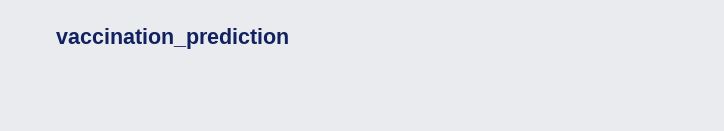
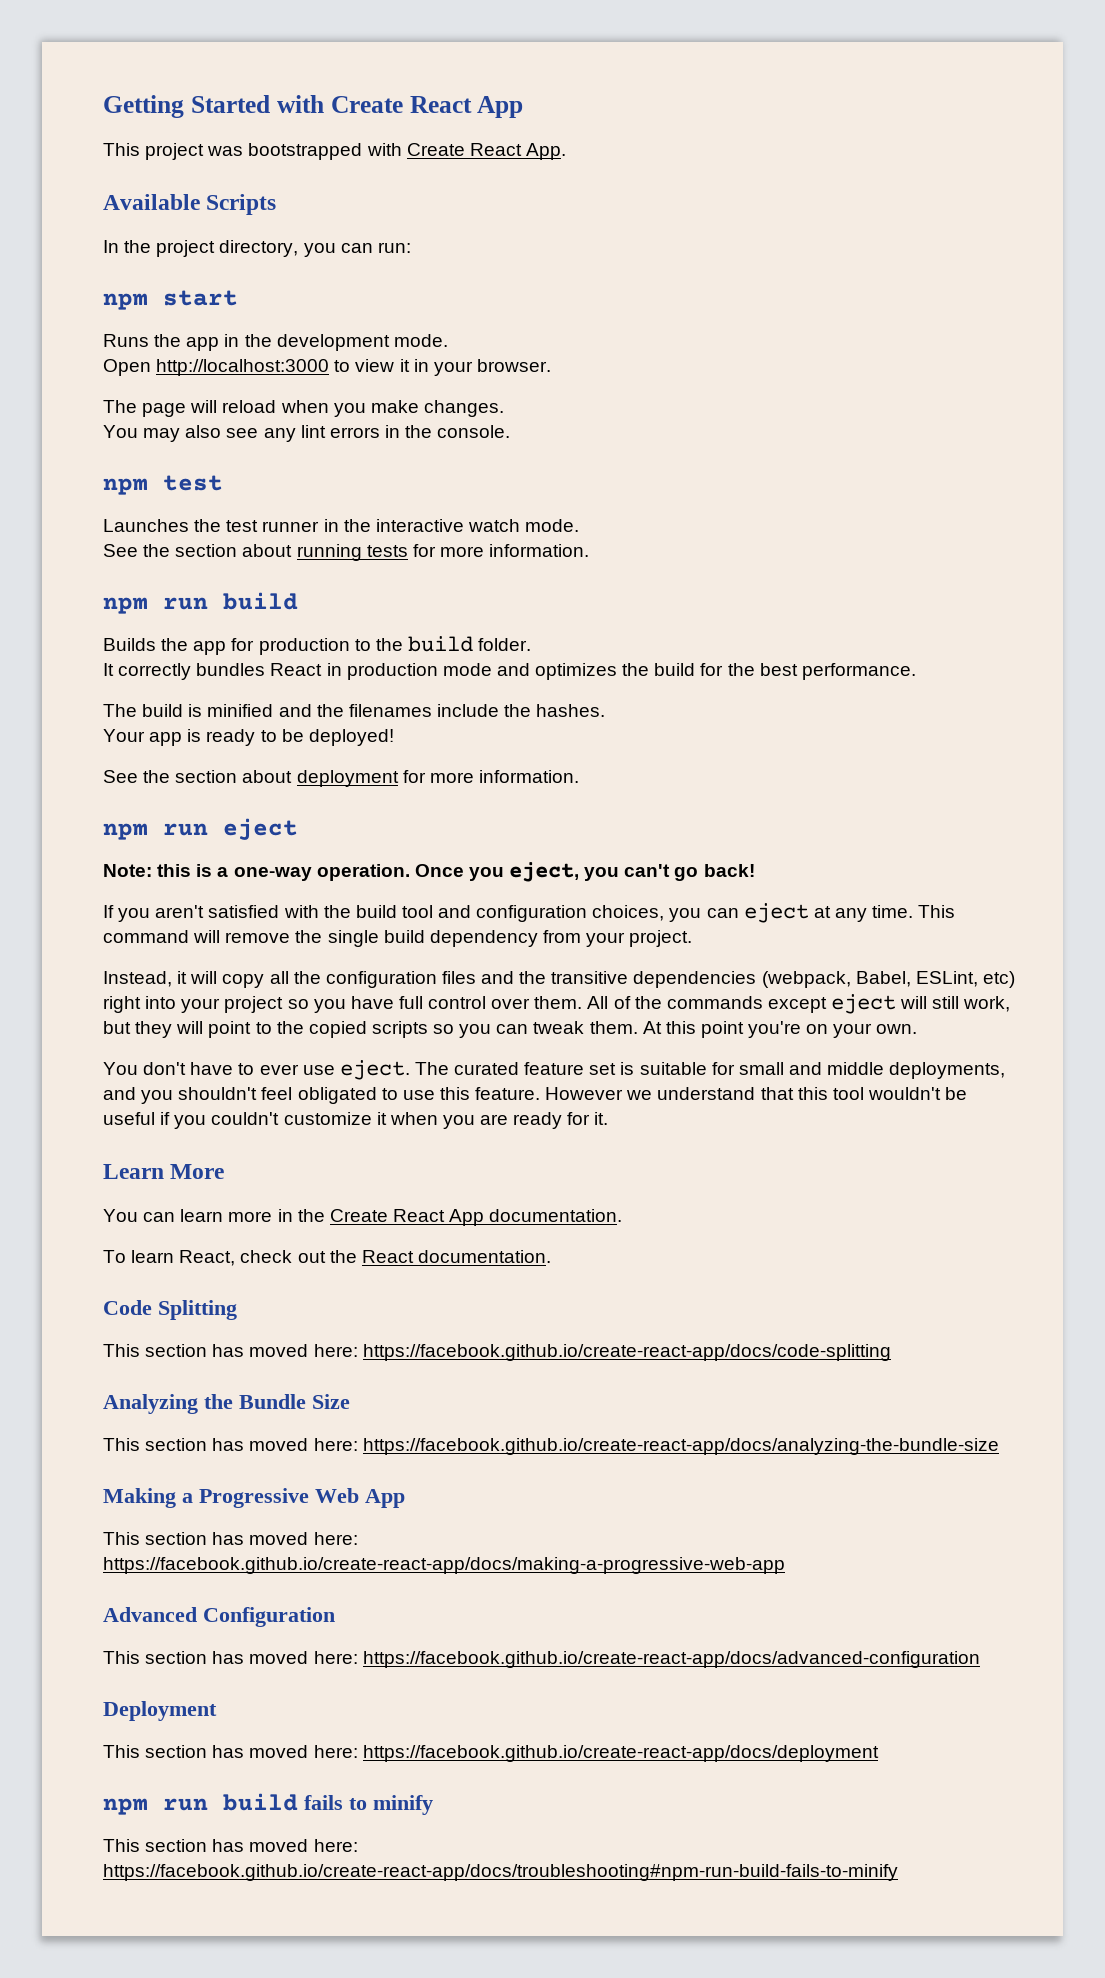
[56,28,289,49] vaccination_prediction -> [103,95,524,118] [103,143,566,160] [103,194,277,215] [103,240,411,257] [103,290,238,310] [103,334,448,351] [103,359,551,376] [103,400,504,417] [103,425,511,442] [103,475,223,495] [103,519,580,532] [103,544,590,561] [103,592,298,614] [103,636,532,655] [103,663,916,680] [103,704,606,717] [103,729,394,746] [103,770,579,787] [103,818,298,840] [103,862,755,882] [103,903,956,923] [103,930,693,947] [103,971,1015,988] [103,994,1011,1014] [103,1021,918,1038] [103,1060,1006,1080] [103,1087,968,1104] [103,1112,609,1129] [103,1164,225,1179] [103,1209,623,1226] [103,1250,551,1266] [103,1300,237,1320] [103,1344,891,1361] [103,1394,350,1414] [103,1438,999,1455] [103,1488,405,1508] [103,1532,358,1545] [103,1557,785,1574] [103,1607,335,1627] [103,1651,980,1668] [103,1701,217,1721] [103,1745,879,1762] [103,1793,433,1815] [103,1839,358,1852] [103,1864,898,1881] Getting Started with Create React App // This project was bootstrapped with Create React App. // Available Scripts // In the project directory, you can run: // npm start // Runs the app in the development mode. // Open http://localhost:3000 to view it in your browser. // The page will reload when you make changes. // You may also see any lint errors in the console. // npm test // Launches the test runner in the interactive watch mode. // See the section about running tests for more information. // npm run build // Builds the app for production to the build folder. // It correctly bundles React in production mode and optimizes the build for the best performance. // The build is minified and the filenames include the hashes. // Your app is ready to be deployed! // See the section about deployment for more information. // npm run eject // Note: this is a one-way operation. Once you eject, you can't go back! // If you aren't satisfied with the build tool and configuration choices, you can eject at any time. This command will remove the single build dependency from your project. // Instead, it will copy all the configuration files and the transitive dependencies (webpack, Babel, ESLint, etc) right into your project so you have full control over them. All of the commands except eject will still work, but they will point to the copied scripts so you can tweak them. At this point you're on your own. // You don't have to ever use eject. The curated feature set is suitable for small and middle deployments, and you shouldn't feel obligated to use this feature. However we understand that this tool wouldn't be useful if you couldn't customize it when you are ready for it. // Learn More // You can learn more in the Create React App documentation. // To learn React, check out the React documentation. // Code Splitting // This section has moved here: https://facebook.github.io/create-react-app/docs/code-splitting // Analyzing the Bundle Size // This section has moved here: https://facebook.github.io/create-react-app/docs/analyzing-the-bundle-size // Making a Progressive Web App // This section has moved here: https://facebook.github.io/create-react-app/docs/making-a-progressive-web-app // Advanced Configuration // This section has moved here: https://facebook.github.io/create-react-app/docs/advanced-configuration // Deployment // This section has moved here: https://facebook.github.io/create-react-app/docs/deployment // npm run build fails to minify // This section has moved here: https://facebook.github.io/create-react-app/docs/troubleshooting#npm-run-build-fails-to-minify

